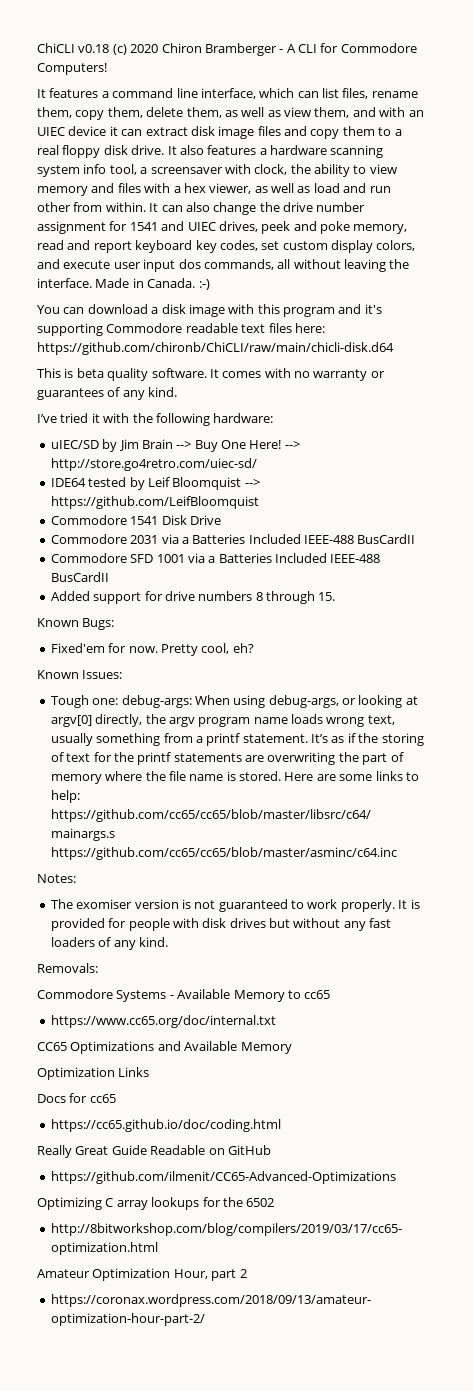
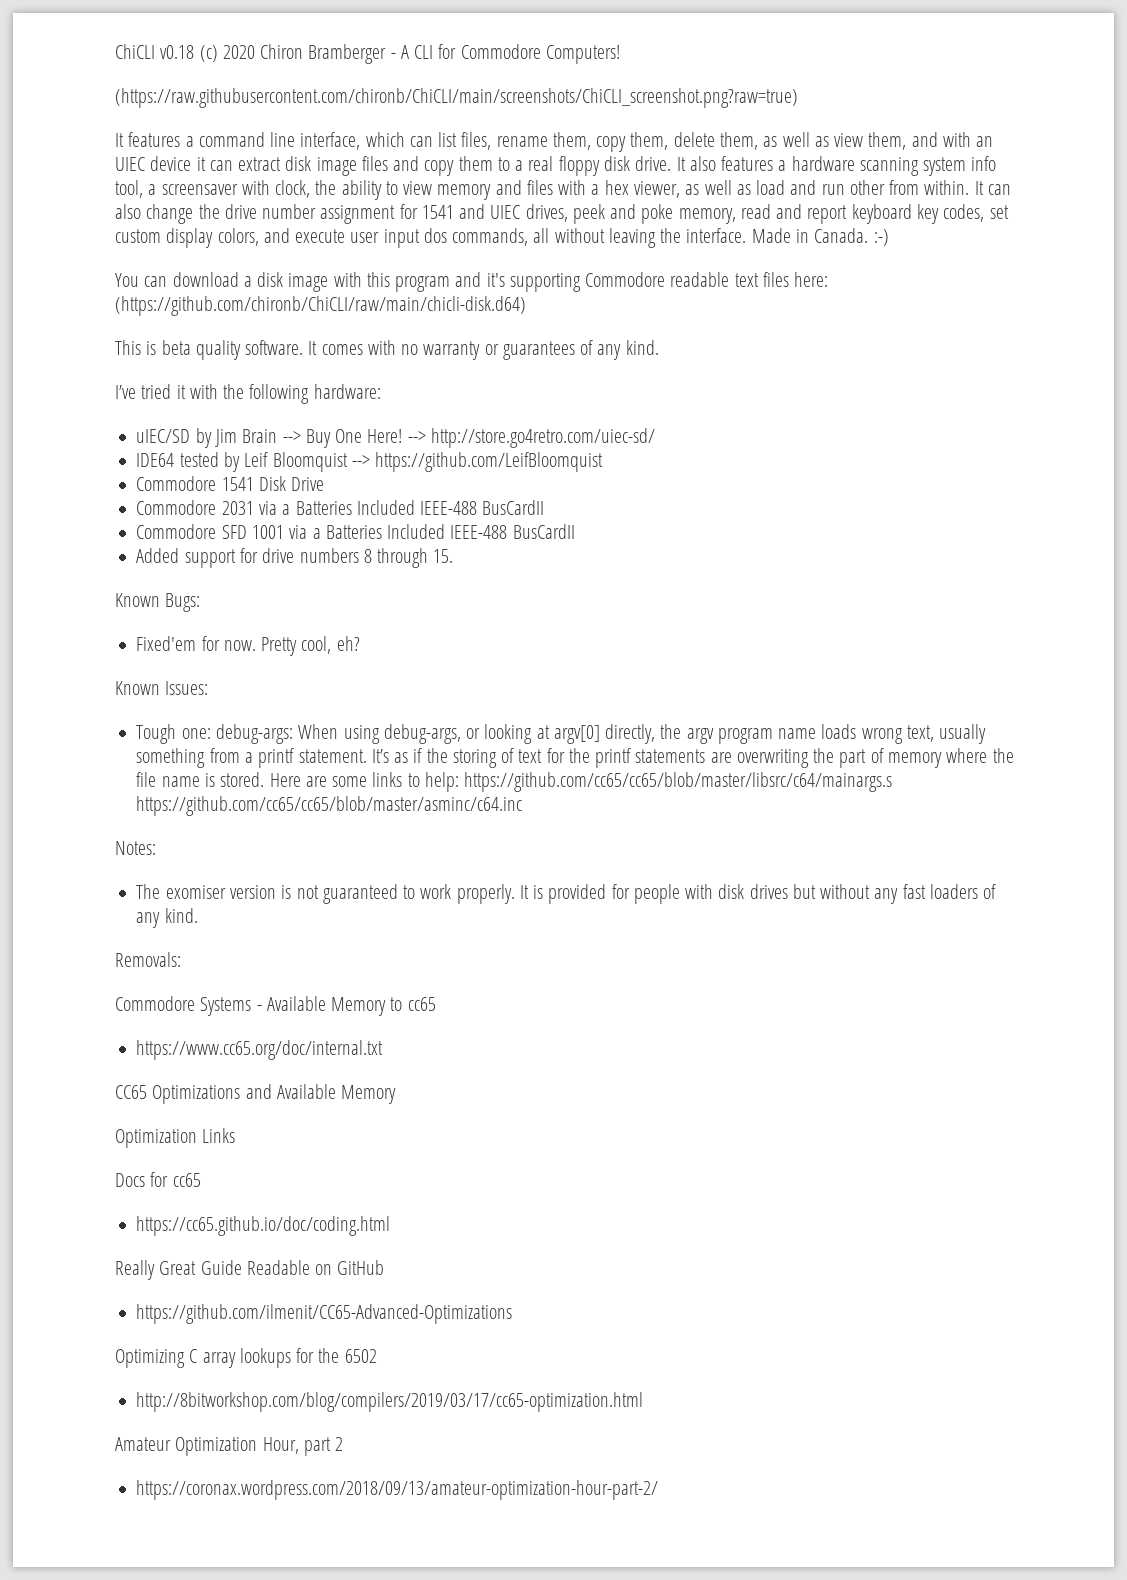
(107, 69) none -> [115,88,798,108] // (https://raw.githubusercontent.com/chironb/ChiCLI/main/screenshots/ChiCLI_screenshot.png?raw=true)
[37,342,394,355] https://github.com/chironb/ChiCLI/raw/main/chicli-disk.d64 -> [115,296,526,316] (https://github.com/chironb/ChiCLI/raw/main/chicli-disk.d64)

